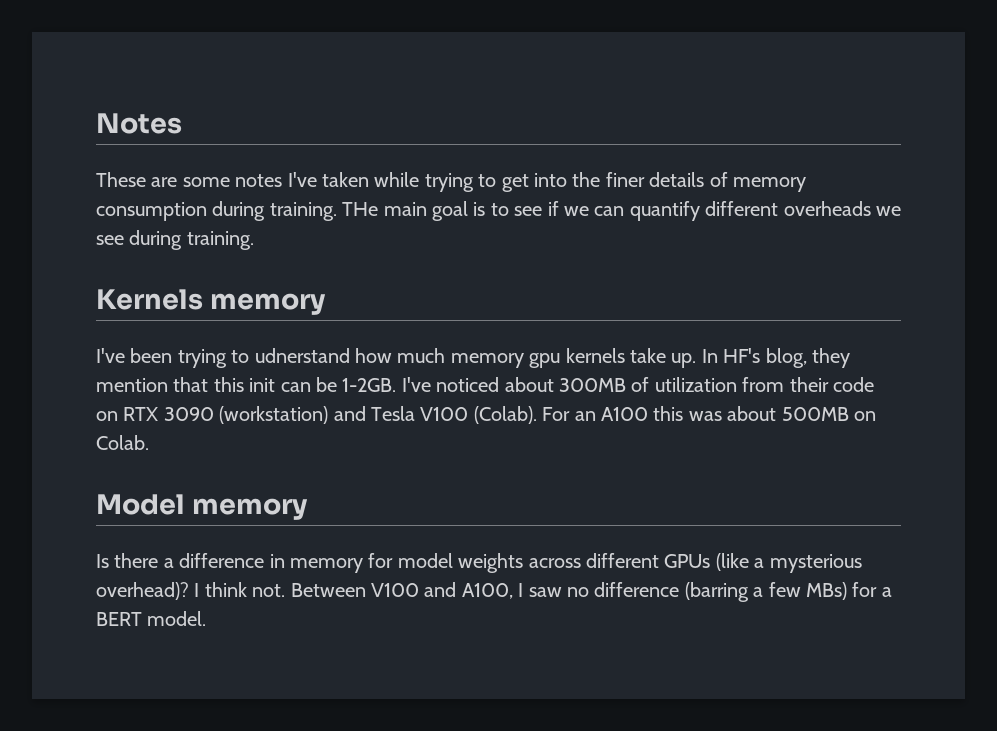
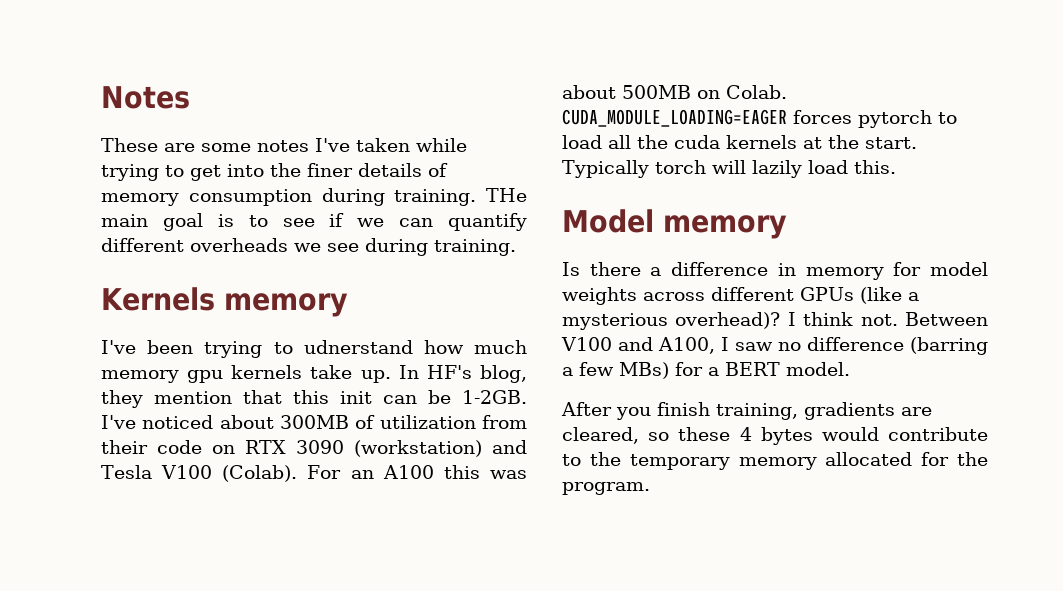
(149, 442) none -> [562,109,957,128] [562,135,917,149] [562,160,896,178] CUDA_MODULE_LOADING=EAGER forces pytorch to load all the cuda kernels at the start. Typically torch will lazily load this.
(207, 618) none -> [561,402,932,420] [562,427,988,445] [562,452,988,470] [562,482,650,495] // After you finish training, gradients are cleared, so these 4 bytes would contribute to the temporary memory allocated for the program.

